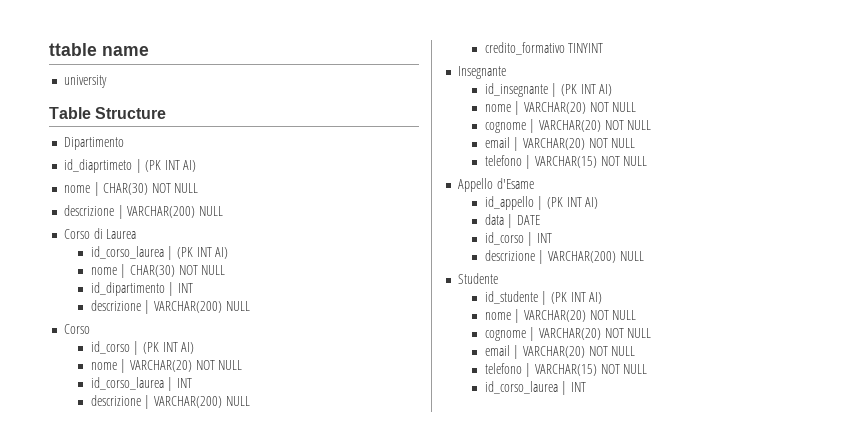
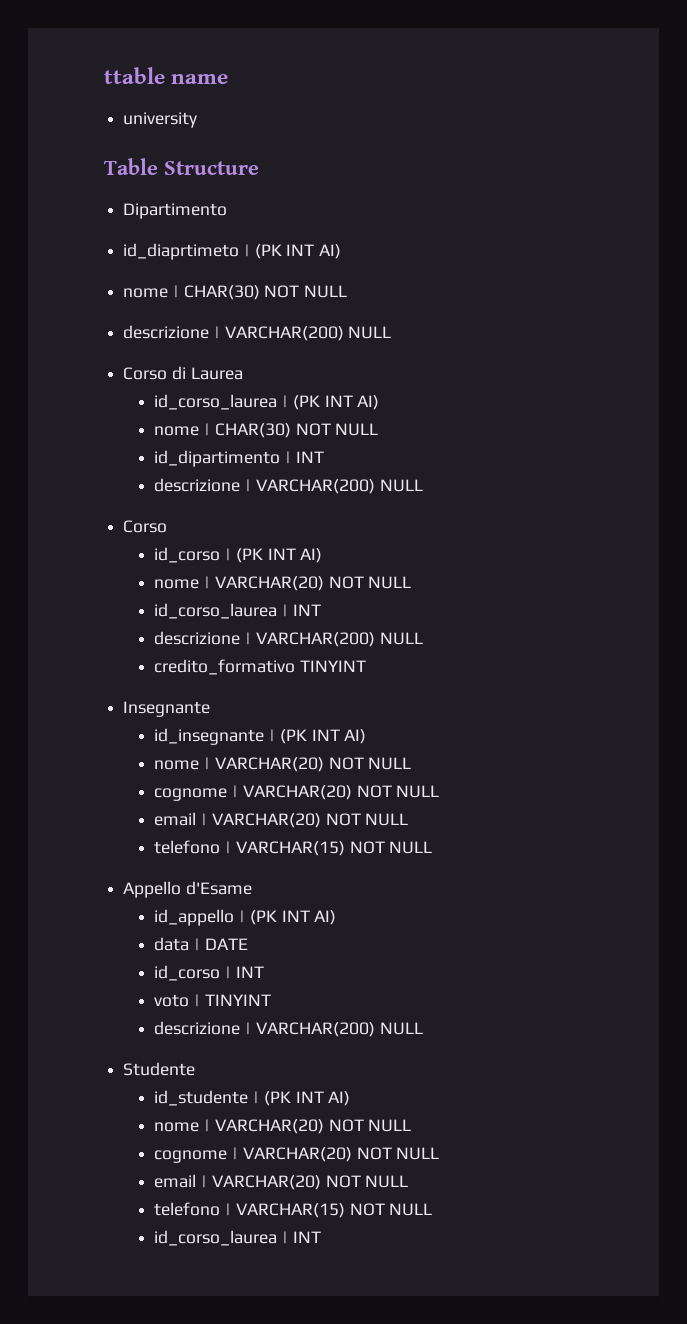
(552, 238) none -> [154,994,271,1007] // voto | TINYINT

